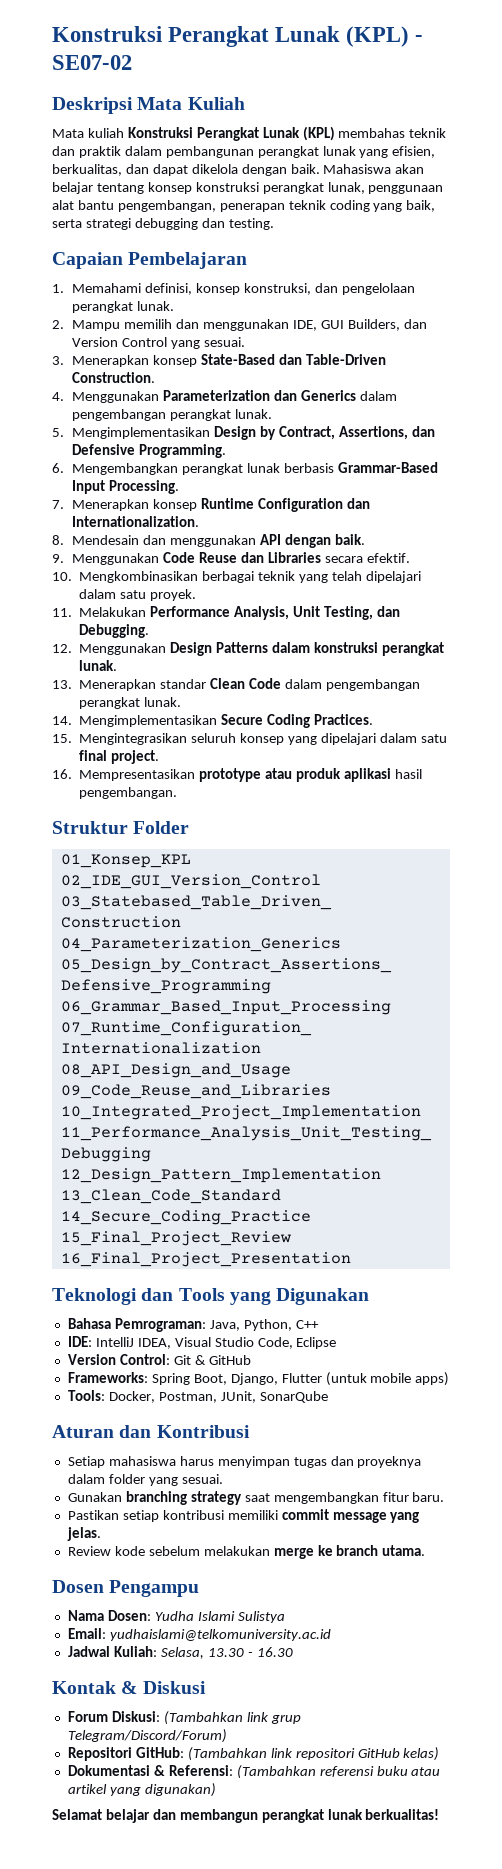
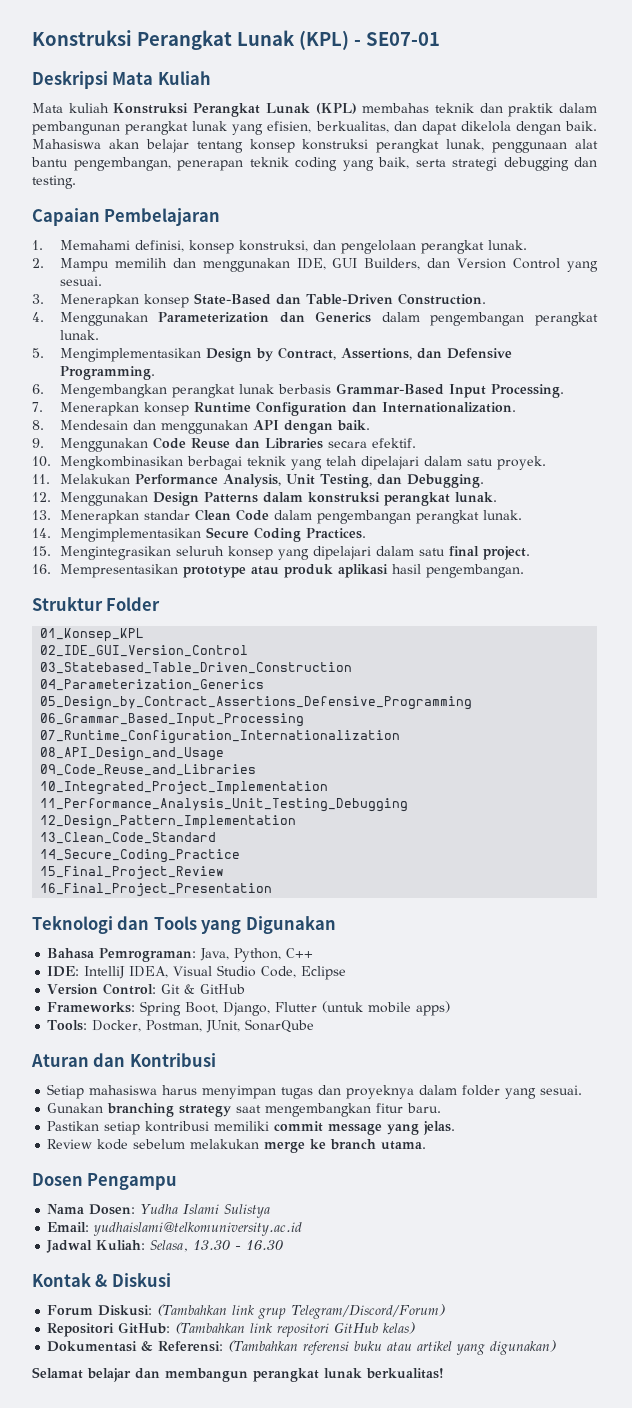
[52,55,132,70] SE07-02 -> [365,32,440,46] SE07-01

